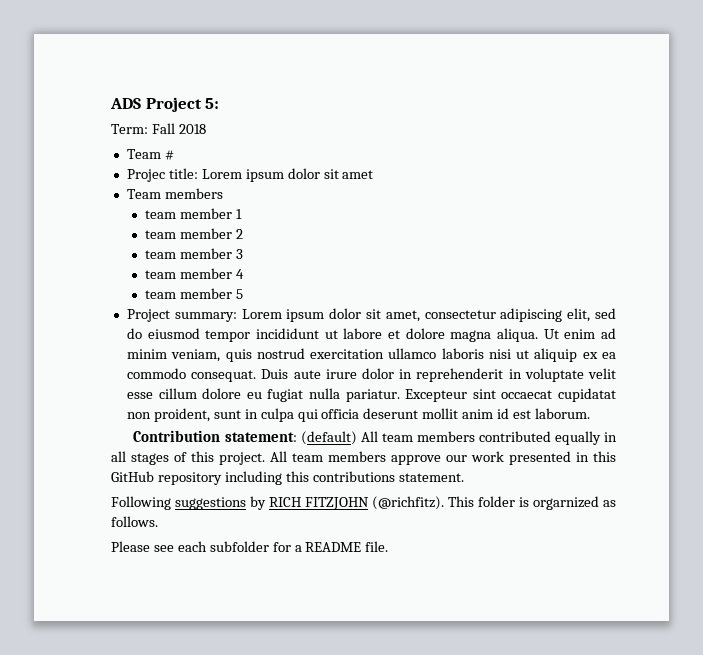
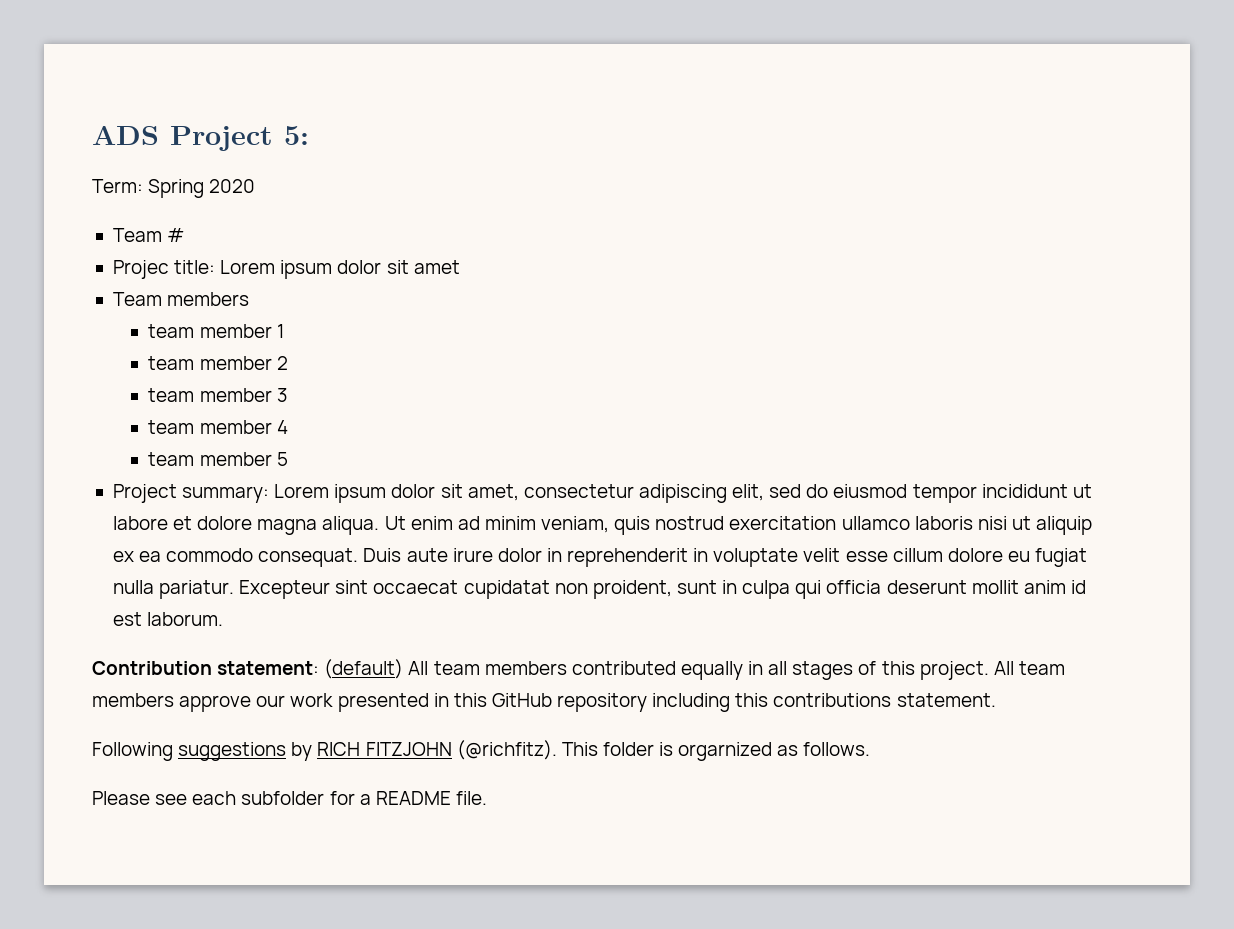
[151,123,206,134] Fall 2018 -> [148,179,256,198] Spring 2020

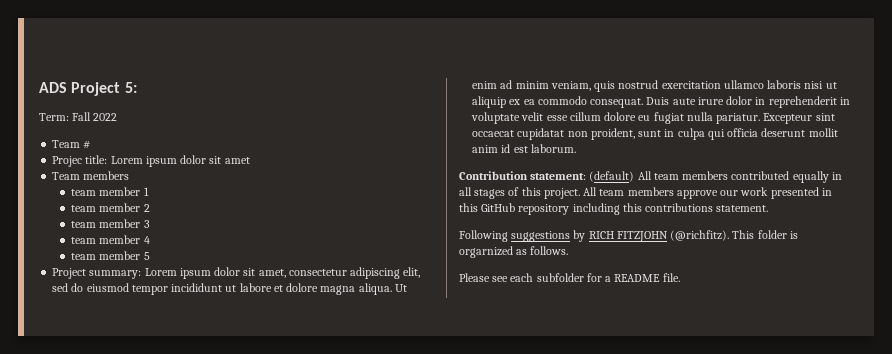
[148,179,256,198] Spring 2020 -> [72,112,118,121] Fall 2022

